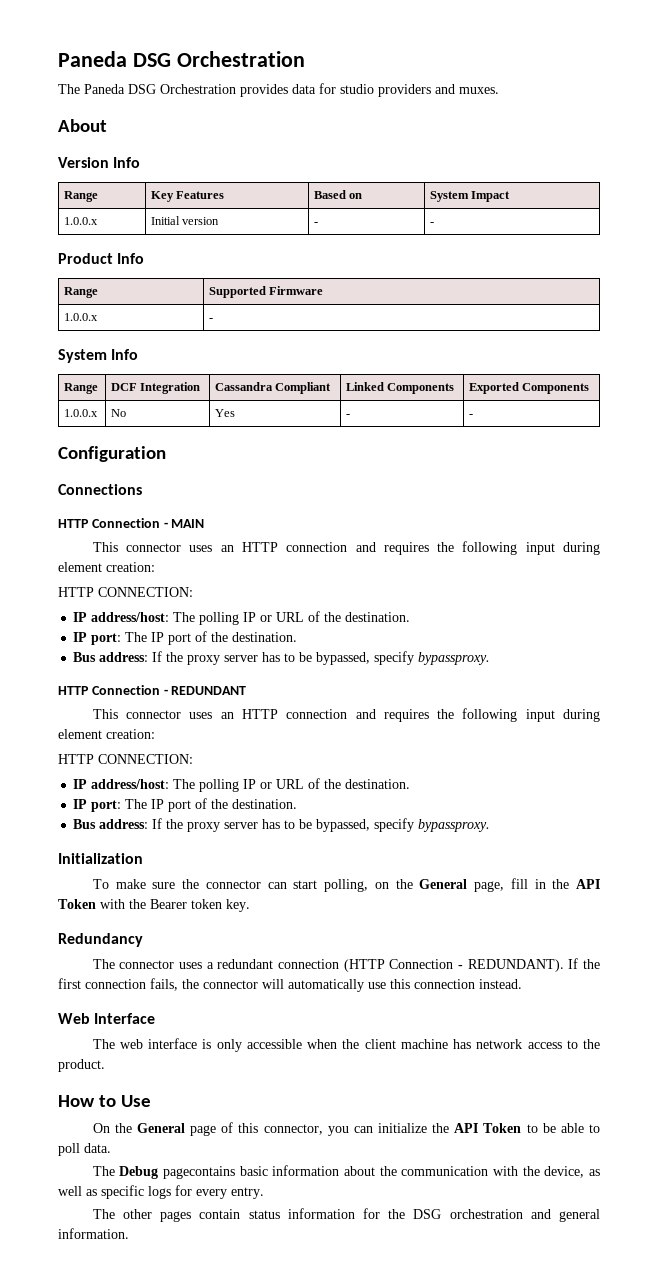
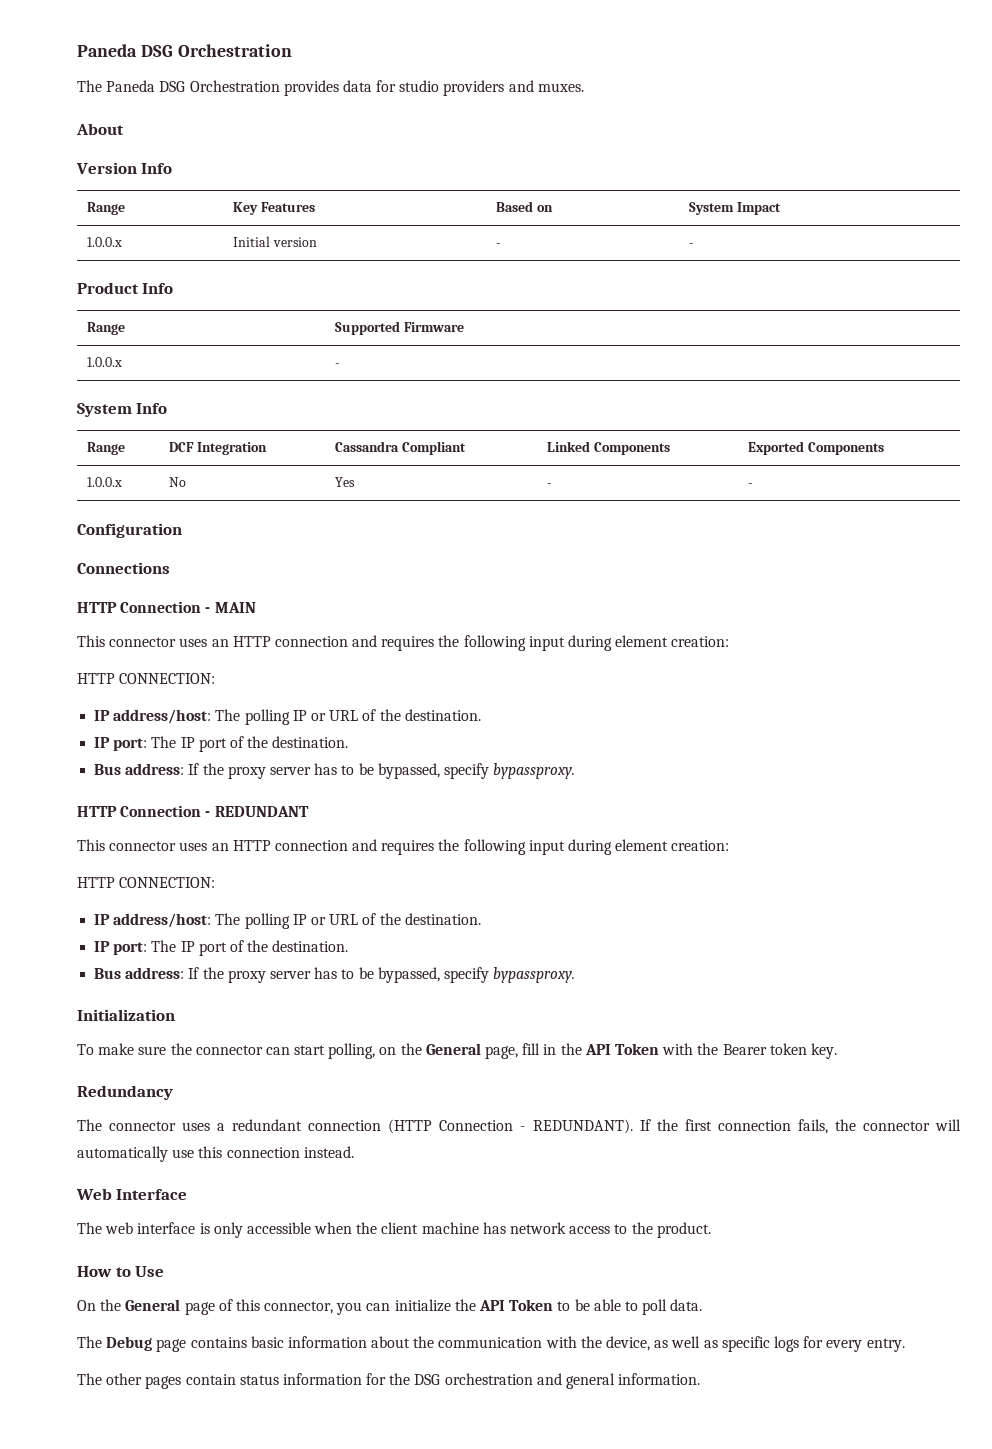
[163,1166,236,1179] pagecontains -> [156,1337,247,1352] page contains

